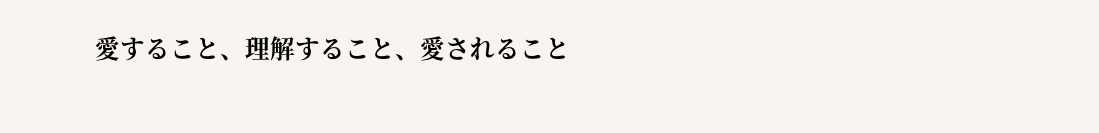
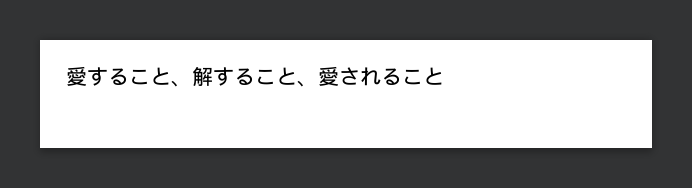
[245,36,270,60] 理 -> (192, 83) none

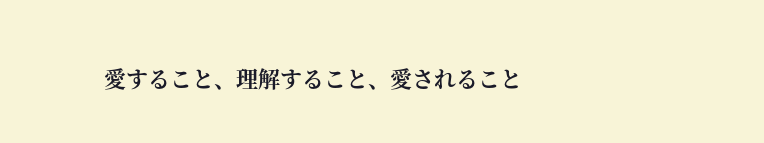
(192, 83) none -> [236,68,258,89] 理

